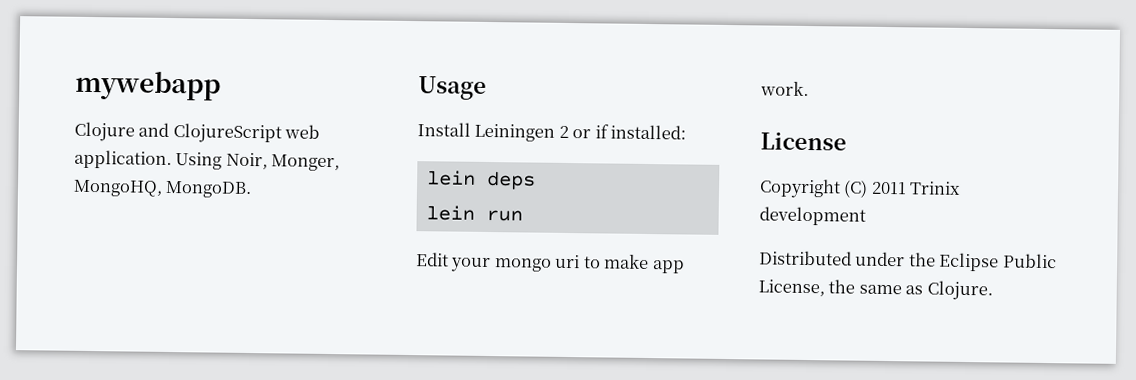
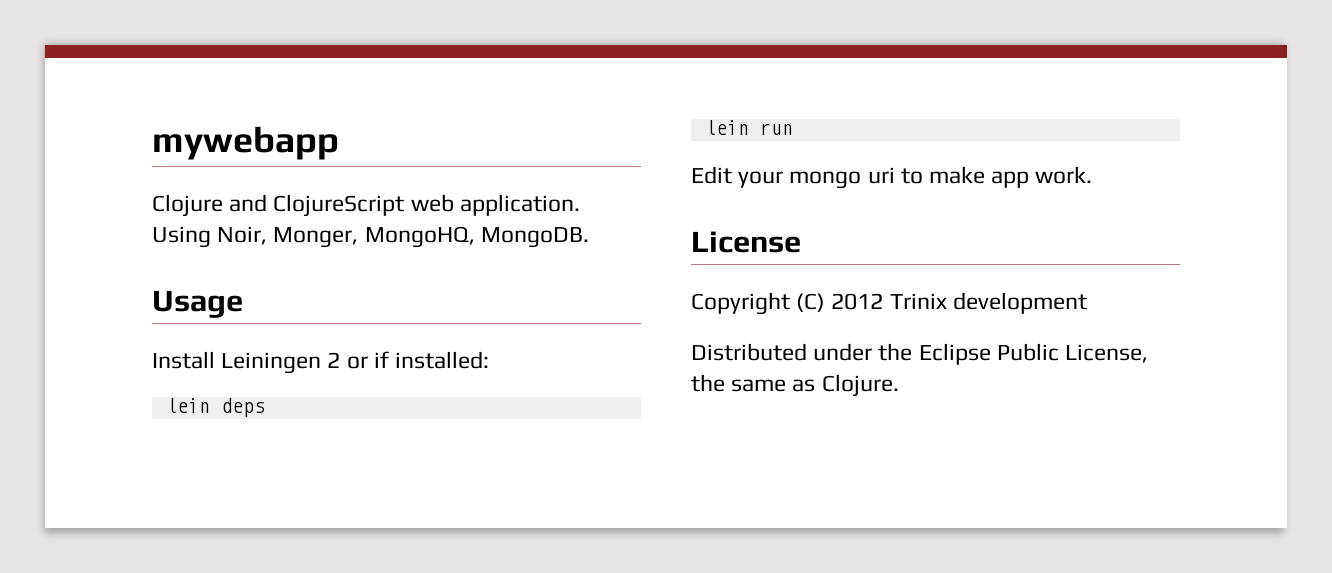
[870,181,907,195] 2011 -> [831,293,884,310] 2012

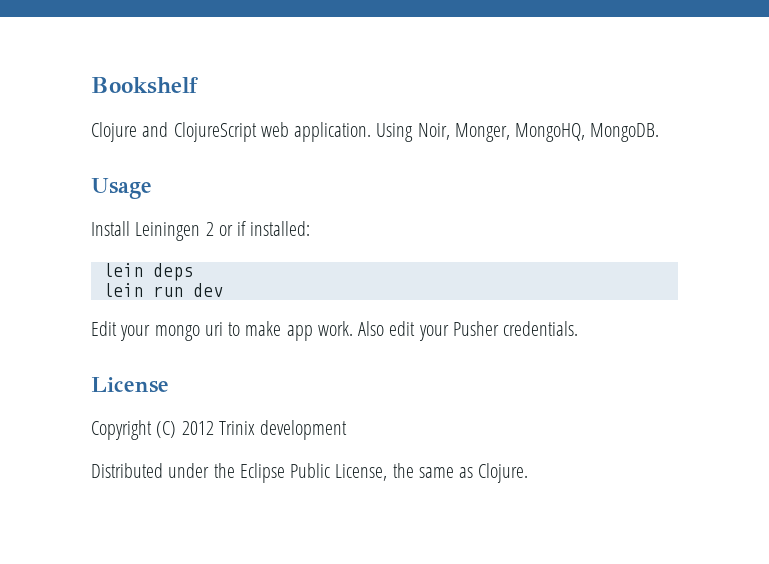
[152,126,339,160] mywebapp -> [91,77,198,94] Bookshelf
(793, 129) none -> [192,283,223,297] dev
(1093, 175) none -> [358,321,579,341] Also edit your Pusher credentials.

